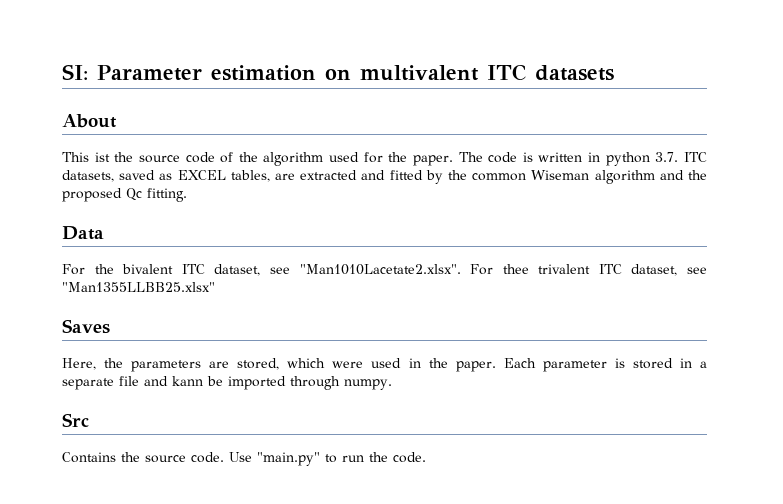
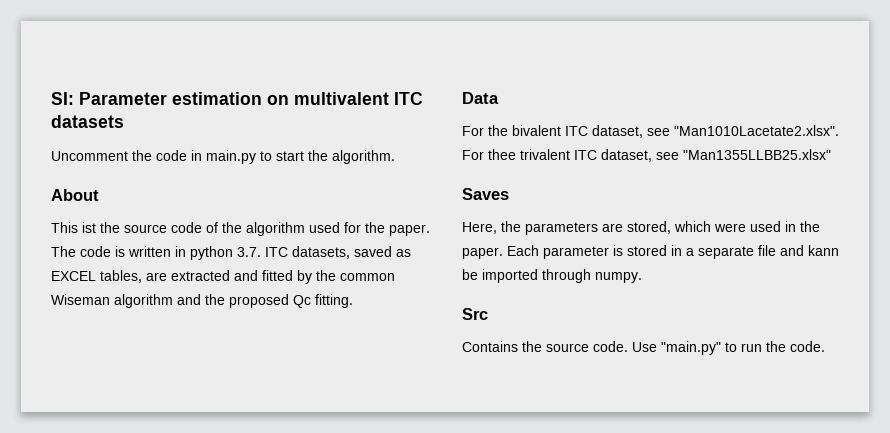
(614, 73) none -> [51,150,395,164] // Uncomment the code in main.py to start the algorithm.

